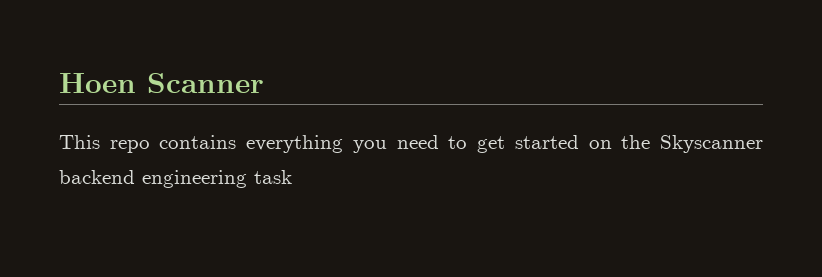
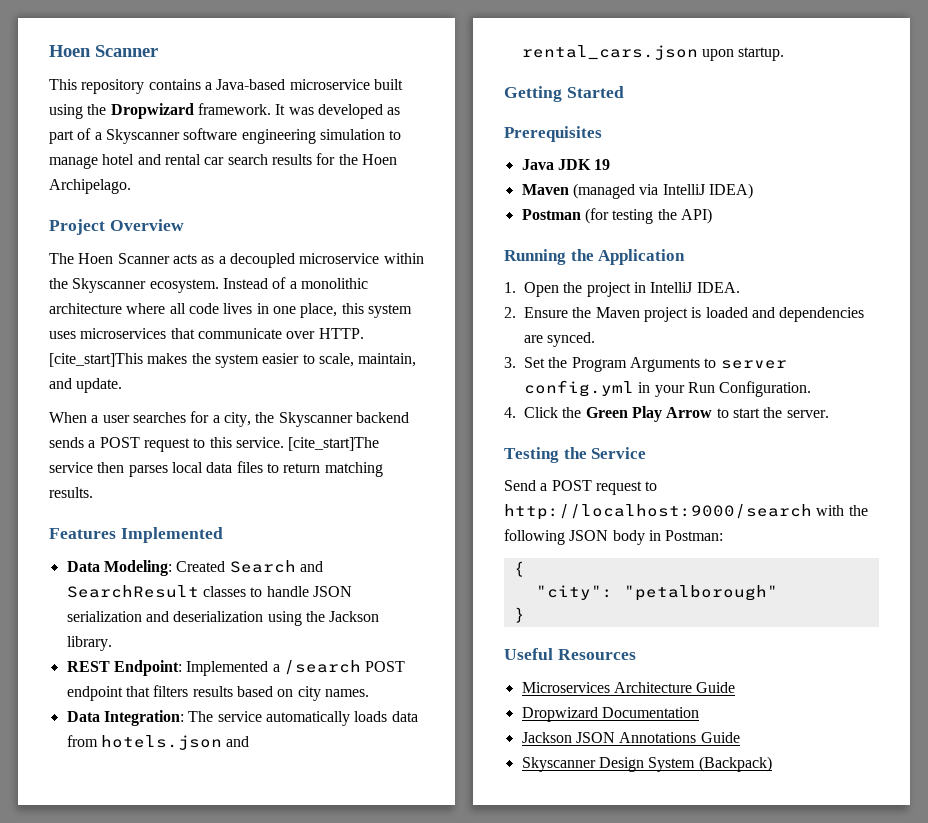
[109,135,764,153] [59,170,292,188] repo contains everything you need to get started on the Skyscanner backend engineering task -> [81,79,403,94] [49,103,401,119] [49,128,402,144] [49,153,397,169] [49,179,131,194] [49,219,184,235] [49,253,424,268] [49,277,368,293] [49,303,412,318] [49,328,364,339] [49,353,417,368] [49,378,123,393] [49,411,409,427] [49,437,380,452] [49,461,383,477] [49,487,93,498] [49,527,223,543] [66,560,323,576] [66,585,352,598] [66,611,380,626] [66,636,112,651] [66,660,406,676] [66,685,369,701] [66,710,418,726] [66,735,250,750] [521,45,785,61] [504,86,624,102] [504,126,602,142] [521,159,611,170] [521,183,753,199] [521,208,712,224] [504,249,686,265] [504,282,740,297] [504,307,865,322] [524,332,596,347] [504,357,787,372] [524,380,812,397] [504,406,829,422] [504,447,647,463] [504,480,658,495] [504,504,868,520] [504,529,724,545] [513,561,525,577] [535,585,778,601] [513,607,525,623] [504,648,636,660] [521,682,736,693] [521,707,699,722] [521,732,740,743] [521,756,772,772] repository contains a Java-based microservice built using the Dropwizard framework. It was developed as part of a Skyscanner software engineering simulation to manage hotel and rental car search results for the Hoen Archipelago. // Project Overview // The Hoen Scanner acts as a decoupled microservice within the Skyscanner ecosystem. Instead of a monolithic architecture where all code lives in one place, this system uses microservices that communicate over HTTP. [cite_start]This makes the system easier to scale, maintain, and update. // When a user searches for a city, the Skyscanner backend sends a POST request to this service. [cite_start]The service then parses local data files to return matching results. // Features Implemented // Data Modeling: Created Search and SearchResult classes to handle JSON serialization and deserialization using the Jackson library. // REST Endpoint: Implemented a /search POST endpoint that filters results based on city names. // Data Integration: The service automatically loads data from hotels.json and rental_cars.json upon startup. // Getting Started // Prerequisites // Java JDK 19 // Maven (managed via IntelliJ IDEA) // Postman (for testing the API) // Running the Application // 1. Open the project in IntelliJ IDEA. // 2. Ensure the Maven project is loaded and dependencies are synced. // 3. Set the Program Arguments to server config.yml in your Run Configuration. // 4. Click the Green Play Arrow to start the server. // Testing the Service // Send a POST request to http://localhost:9000/search with the following JSON body in Postman: // { // "city": "petalborough" // } // Useful Resources // Microservices Architecture Guide // Dropwizard Documentation // Jackson JSON Annotations Guide // Skyscanner Design System (Backpack)

